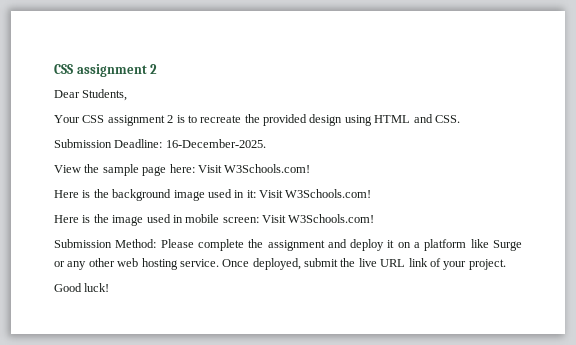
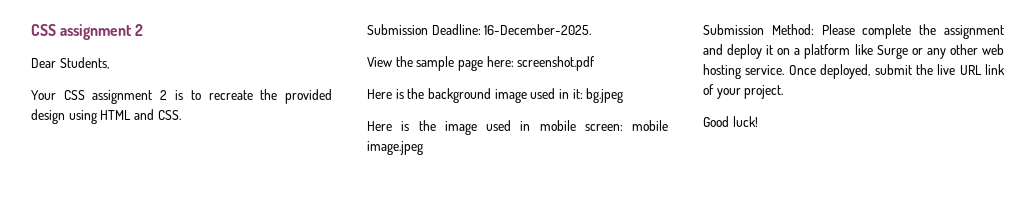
[197,164,311,173] Visit W3Schools.com! -> [517,56,596,71] screenshot.pdf
[259,189,372,198] Visit W3Schools.com! -> [586,88,624,103] bg.jpeg
[262,214,375,223] Visit W3Schools.com! -> [632,120,668,131] [367,141,423,155] mobile image.jpeg

